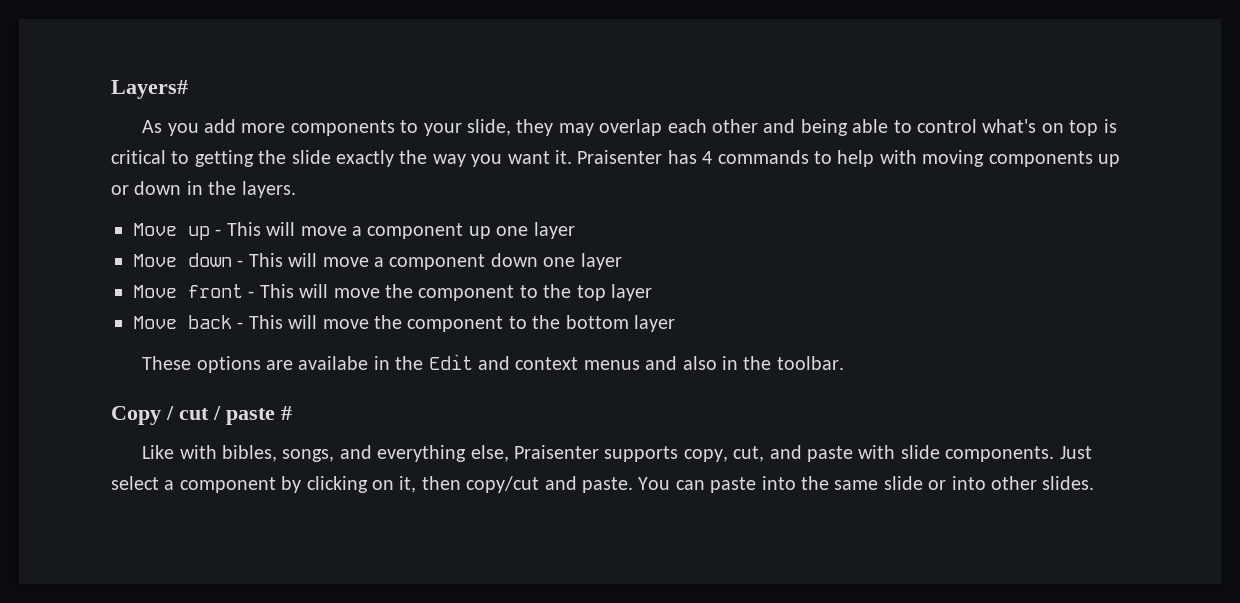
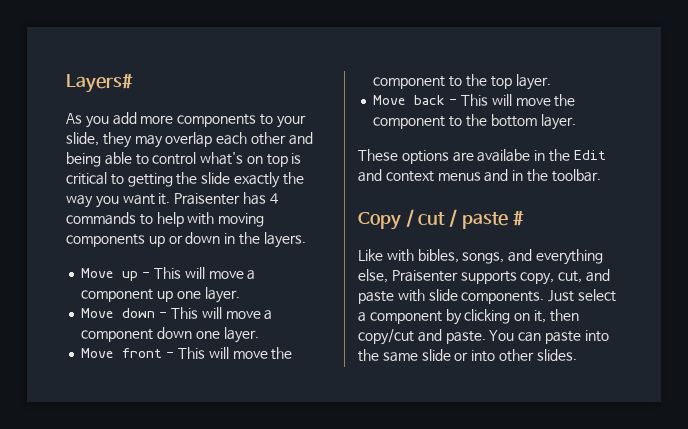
[533,222,575,239] layer -> [204,287,240,303] layer.
[580,253,622,270] layer -> [223,327,259,343] layer.
[610,284,652,301] layer -> [515,74,551,90] layer.
[633,315,675,332] layer -> [540,114,576,130] layer.
[682,356,717,370] also -> (509, 175) none

